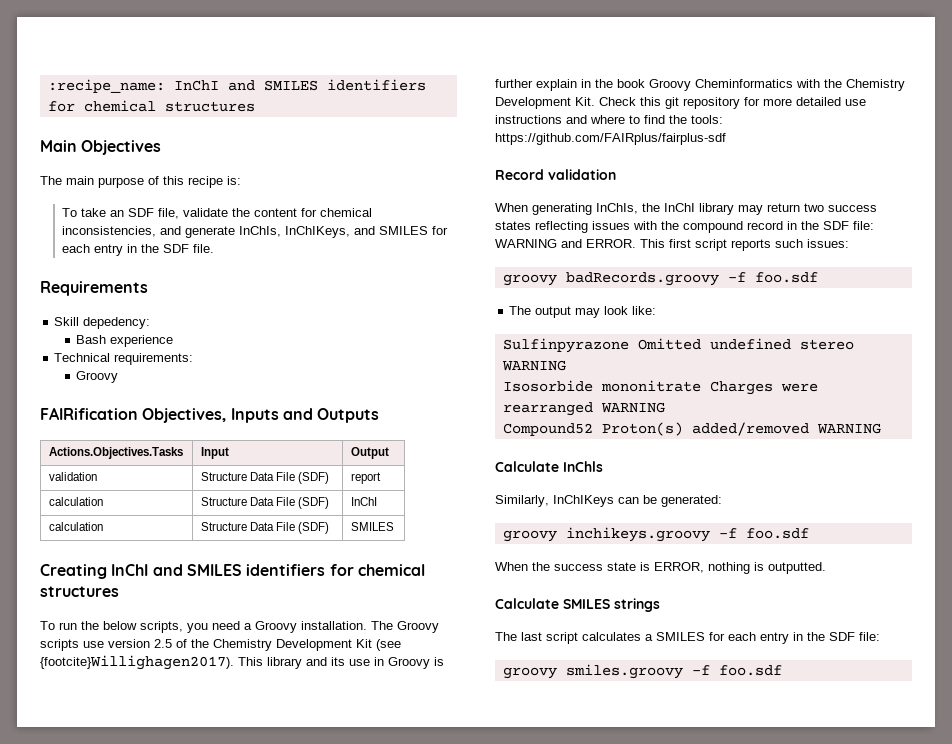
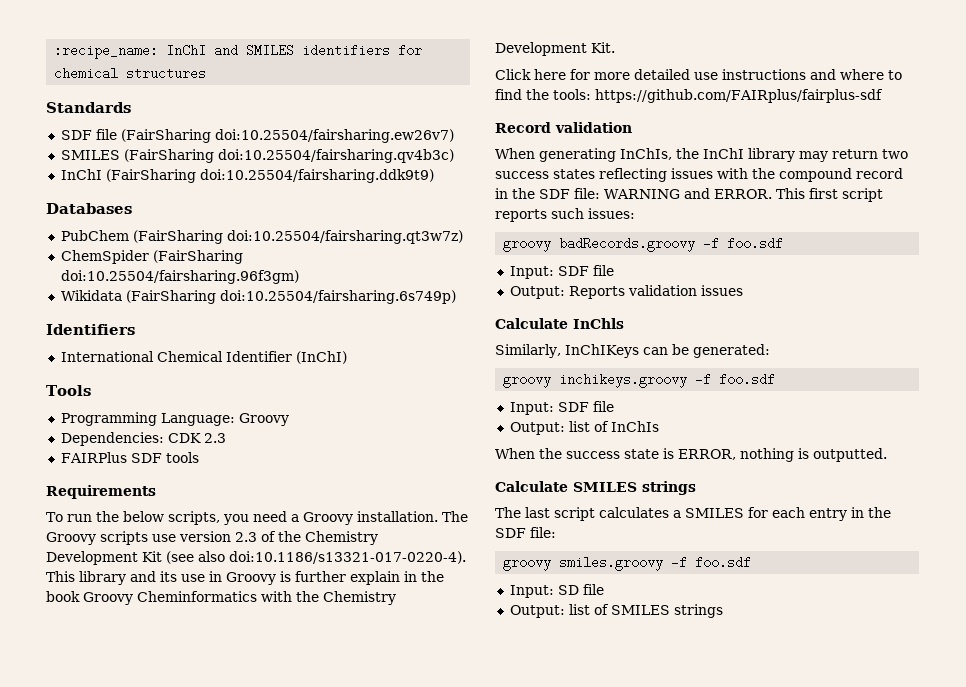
[40,140,162,155] [40,176,241,188] [62,208,373,219] [62,226,449,238] [62,244,215,256] [40,281,148,296] [54,317,151,329] [76,335,174,347] [54,353,194,365] [76,371,119,383] [40,407,380,423] [48,447,183,459] [200,447,229,459] [350,447,389,459] [48,472,97,481] [200,472,330,484] [350,472,381,484] [48,497,103,506] [200,497,330,509] [350,497,377,506] [48,522,103,531] [200,522,330,534] [350,522,394,531] [40,564,425,579] [40,586,119,597] Main Objectives // The main purpose of this recipe is: // To take an SDF file, validate the content for chemical inconsistencies, and generate InChIs, InChIKeys, and SMILES for each entry in the SDF file. // Requirements // Skill depedency: // Bash experience // Technical requirements: // Groovy // FAIRification Objectives, Inputs and Outputs // Actions.Objectives.Tasks | Input | Output // validation | Structure Data File (SDF) | report // calculation | Structure Data File (SDF) | InChI // calculation | Structure Data File (SDF) | SMILES // Creating InChI and SMILES identifiers for chemical structures -> [46,102,131,113] [60,129,454,143] [60,149,454,163] [60,169,434,183] [46,203,132,214] [60,230,463,244] [60,250,243,264] [60,270,299,284] [60,290,456,304] [46,324,135,335] [60,351,347,364] [46,385,91,396] [60,412,289,426] [60,432,226,446] [60,452,199,463] [46,485,156,499] Standards // SDF file (FairSharing doi:10.25504/fairsharing.ew26v7) // SMILES (FairSharing doi:10.25504/fairsharing.qv4b3c) // InChI (FairSharing doi:10.25504/fairsharing.ddk9t9) // Databases // PubChem (FairSharing doi:10.25504/fairsharing.qt3w7z) // ChemSpider (FairSharing doi:10.25504/fairsharing.96f3gm) // Wikidata (FairSharing doi:10.25504/fairsharing.6s749p) // Identifiers // International Chemical Identifier (InChI) // Tools // Programming Language: Groovy // Dependencies: CDK 2.3 // FAIRPlus SDF tools // Requirements
[154,639,172,648] 2.5 -> [235,532,257,542] 2.3
[40,655,234,670] {footcite}Willighagen2017). -> [198,551,466,564] also doi:10.1186/s13321-017-0220-4).
[599,97,740,109] Check this git repository -> [495,69,566,80] // Click here
[509,306,657,318] [502,338,854,353] [501,360,566,371] [502,380,818,395] [502,402,665,416] [502,422,881,436] The output may look like: // Sulfinpyrazone Omitted undefined stereo WARNING // Isosorbide mononitrate Charges were rearranged WARNING // Compound52 Proton(s) added/removed WARNING -> [509,265,614,279] [509,285,743,299] Input: SDF file // Output: Reports validation issues
(809, 533) none -> [509,401,614,415] [509,421,659,435] // Input: SDF file // Output: list of InChIs
(782, 670) none -> [509,584,604,598] [509,604,723,618] // Input: SD file // Output: list of SMILES strings

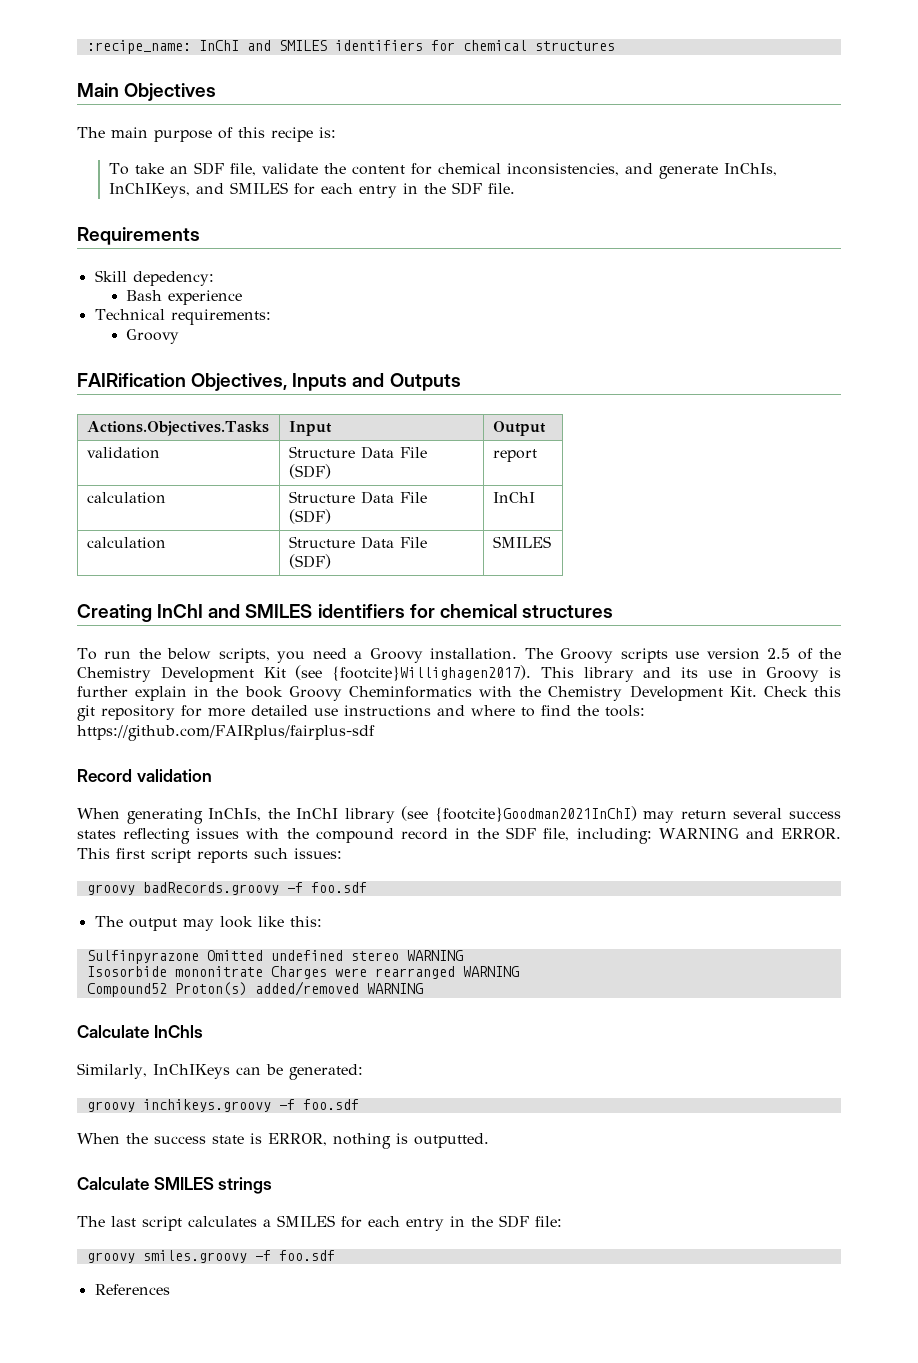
[46,102,131,113] [60,129,454,143] [60,149,454,163] [60,169,434,183] [46,203,132,214] [60,230,463,244] [60,250,243,264] [60,270,299,284] [60,290,456,304] [46,324,135,335] [60,351,347,364] [46,385,91,396] [60,412,289,426] [60,432,226,446] [60,452,199,463] [46,485,156,499] Standards // SDF file (FairSharing doi:10.25504/fairsharing.ew26v7) // SMILES (FairSharing doi:10.25504/fairsharing.qv4b3c) // InChI (FairSharing doi:10.25504/fairsharing.ddk9t9) // Databases // PubChem (FairSharing doi:10.25504/fairsharing.qt3w7z) // ChemSpider (FairSharing doi:10.25504/fairsharing.96f3gm) // Wikidata (FairSharing doi:10.25504/fairsharing.6s749p) // Identifiers // International Chemical Identifier (InChI) // Tools // Programming Language: Groovy // Dependencies: CDK 2.3 // FAIRPlus SDF tools // Requirements -> [77,83,217,101] [77,127,336,142] [108,162,777,179] [108,182,515,198] [77,227,200,245] [94,270,214,286] [126,290,243,305] [94,309,271,325] [126,329,180,344] [77,373,461,391] [86,421,269,436] [288,421,332,436] [492,421,546,436] [86,447,160,459] [288,446,427,459] [288,464,331,479] [492,449,537,462] [86,492,166,504] [288,491,427,504] [288,509,331,524] [492,492,535,503] [86,537,166,549] [288,536,427,549] [288,554,331,569] [492,536,551,548] [77,604,613,622] Main Objectives // The main purpose of this recipe is: // To take an SDF file, validate the content for chemical inconsistencies, and generate InChIs, InChIKeys, and SMILES for each entry in the SDF file. // Requirements // Skill depedency: // Bash experience // Technical requirements: // Groovy // FAIRification Objectives, Inputs and Outputs // Actions.Objectives.Tasks | Input | Output // validation | Structure Data File (SDF) | report // calculation | Structure Data File (SDF) | InChI // calculation | Structure Data File (SDF) | SMILES // Creating InChI and SMILES identifiers for chemical structures
[235,532,257,542] 2.3 -> [767,648,791,659] 2.5
[198,551,466,564] also doi:10.1186/s13321-017-0220-4). -> [332,665,531,681] {footcite}Willighagen2017).
[495,69,566,80] // Click here -> [763,686,842,697] [77,705,175,721] Check this git repository
(795, 155) none -> [401,806,637,822] (see {footcite}Goodman2021InChI)
[882,149,908,159] two -> [733,808,783,819] several
[574,188,600,199] file: -> [543,828,652,844] file, including:
[509,265,614,279] [509,285,743,299] Input: SDF file // Output: Reports validation issues -> [94,916,322,931] [86,950,463,964] [86,966,519,979] [86,981,423,997] The output may look like this: // Sulfinpyrazone Omitted undefined stereo WARNING // Isosorbide mononitrate Charges were rearranged WARNING // Compound52 Proton(s) added/removed WARNING
[509,401,614,415] [509,421,659,435] // Input: SDF file // Output: list of InChIs -> (359, 1104) none
[509,584,604,598] [509,604,723,618] Input: SD file // Output: list of SMILES strings -> [94,1284,170,1295] References

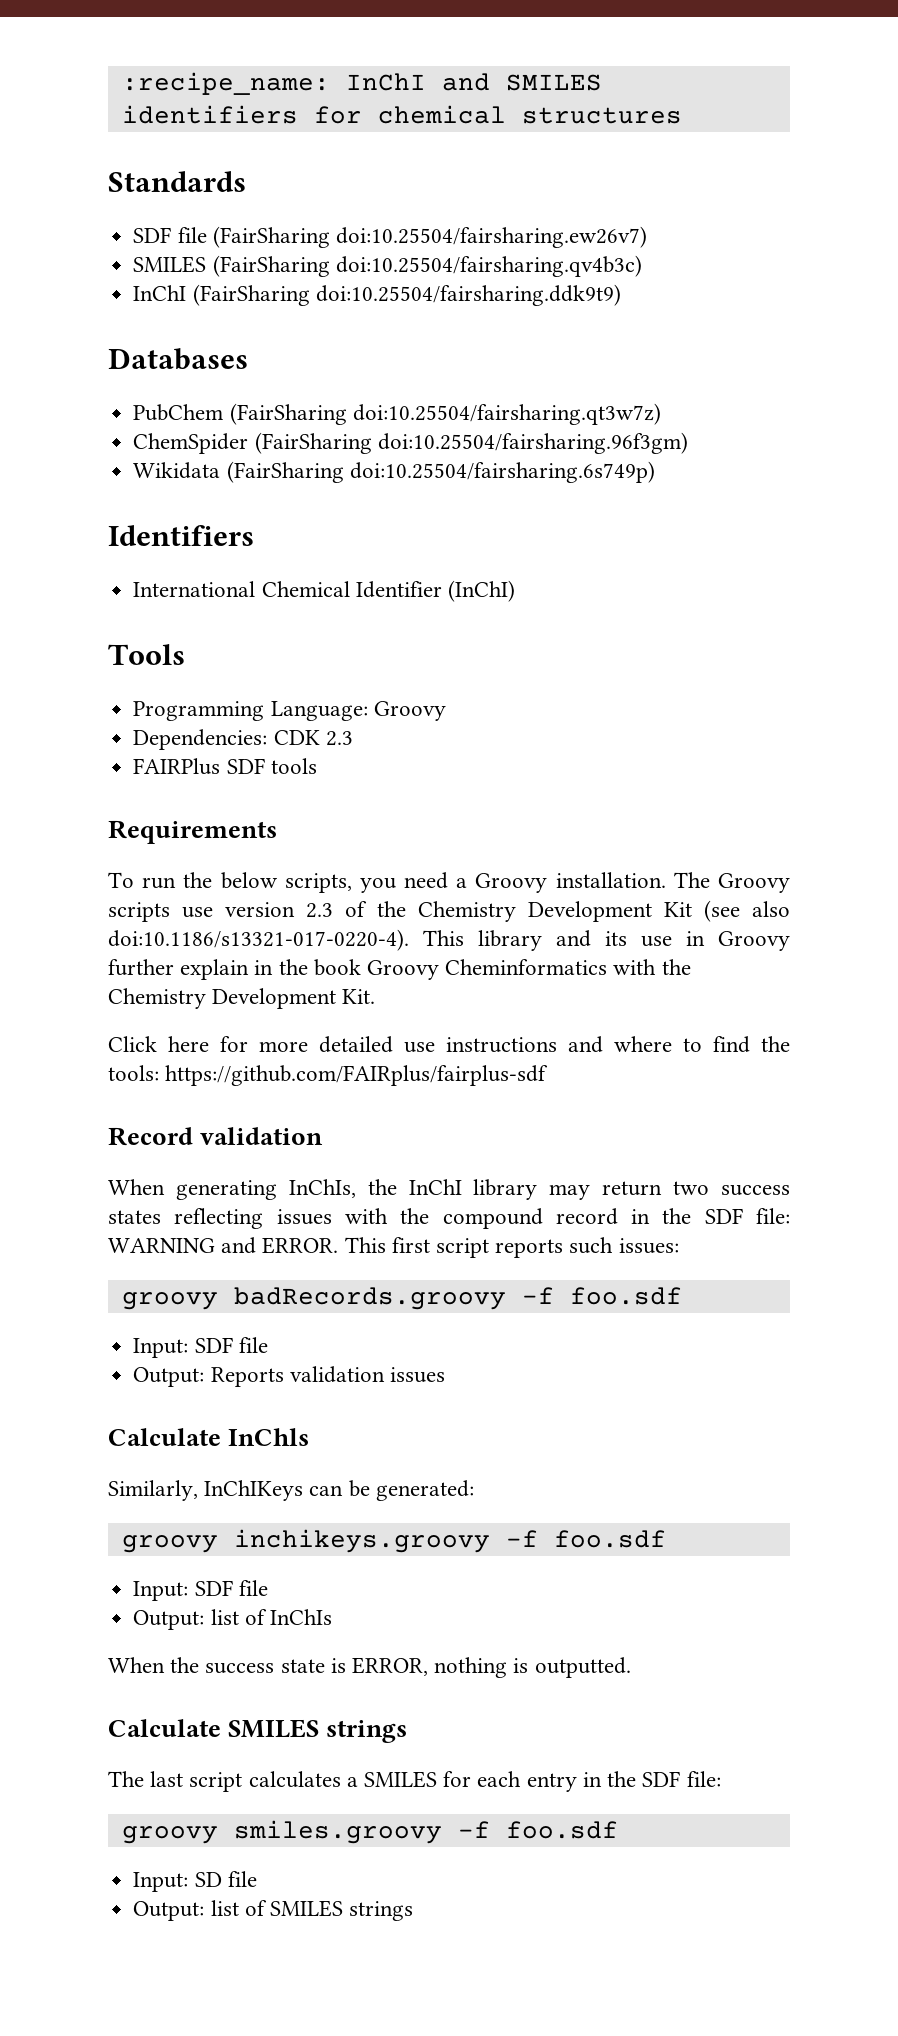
[77,83,217,101] [77,127,336,142] [108,162,777,179] [108,182,515,198] [77,227,200,245] [94,270,214,286] [126,290,243,305] [94,309,271,325] [126,329,180,344] [77,373,461,391] [86,421,269,436] [288,421,332,436] [492,421,546,436] [86,447,160,459] [288,446,427,459] [288,464,331,479] [492,449,537,462] [86,492,166,504] [288,491,427,504] [288,509,331,524] [492,492,535,503] [86,537,166,549] [288,536,427,549] [288,554,331,569] [492,536,551,548] [77,604,613,622] Main Objectives // The main purpose of this recipe is: // To take an SDF file, validate the content for chemical inconsistencies, and generate InChIs, InChIKeys, and SMILES for each entry in the SDF file. // Requirements // Skill depedency: // Bash experience // Technical requirements: // Groovy // FAIRification Objectives, Inputs and Outputs // Actions.Objectives.Tasks | Input | Output // validation | Structure Data File (SDF) | report // calculation | Structure Data File (SDF) | InChI // calculation | Structure Data File (SDF) | SMILES // Creating InChI and SMILES identifiers for chemical structures -> [108,171,246,192] [133,226,647,248] [133,255,642,277] [133,284,621,306] [108,348,248,370] [133,403,661,425] [133,432,688,454] [133,461,655,483] [108,525,254,546] [133,580,515,602] [108,644,185,665] [133,701,446,721] [133,729,353,750] [133,758,317,775] [108,820,277,844] Standards // SDF file (FairSharing doi:10.25504/fairsharing.ew26v7) // SMILES (FairSharing doi:10.25504/fairsharing.qv4b3c) // InChI (FairSharing doi:10.25504/fairsharing.ddk9t9) // Databases // PubChem (FairSharing doi:10.25504/fairsharing.qt3w7z) // ChemSpider (FairSharing doi:10.25504/fairsharing.96f3gm) // Wikidata (FairSharing doi:10.25504/fairsharing.6s749p) // Identifiers // International Chemical Identifier (InChI) // Tools // Programming Language: Groovy // Dependencies: CDK 2.3 // FAIRPlus SDF tools // Requirements
[767,648,791,659] 2.5 -> [306,903,334,918] 2.3
[332,665,531,681] {footcite}Willighagen2017). -> [752,901,791,917] [108,929,409,951] also doi:10.1186/s13321-017-0220-4).
[829,667,841,678] is -> (790, 941) none
[763,686,842,697] [77,705,175,721] Check this git repository -> [108,1036,209,1052] // Click here
[401,806,637,822] (see {footcite}Goodman2021InChI) -> (538, 1189) none
[733,808,783,819] several -> [673,1181,710,1195] two
[543,828,652,844] file, including: -> [755,1208,790,1224] file:
[94,916,322,931] [86,950,463,964] [86,966,519,979] [86,981,423,997] The output may look like this: // Sulfinpyrazone Omitted undefined stereo WARNING // Isosorbide mononitrate Charges were rearranged WARNING // Compound52 Proton(s) added/removed WARNING -> [133,1337,268,1358] [133,1366,445,1387] Input: SDF file // Output: Reports validation issues
(359, 1104) none -> [133,1580,268,1601] [133,1609,332,1630] // Input: SDF file // Output: list of InChIs
[94,1284,170,1295] References -> [133,1871,257,1892] [133,1900,414,1921] Input: SD file // Output: list of SMILES strings

